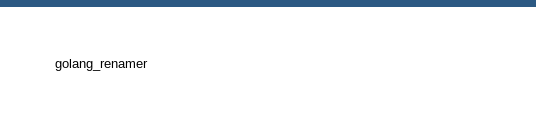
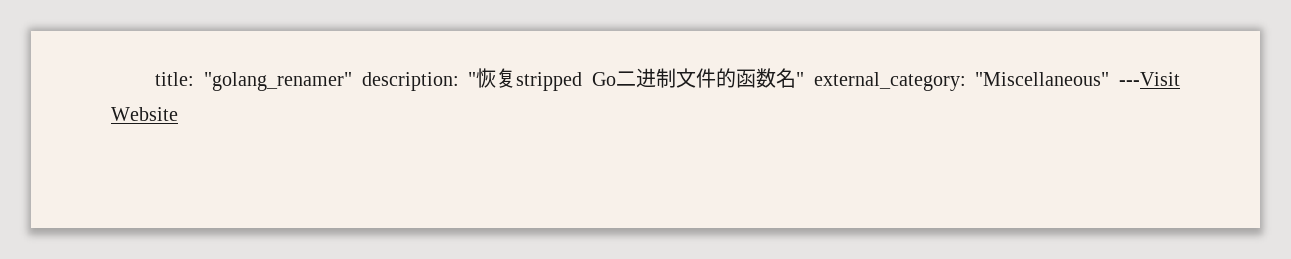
[55,59,148,71] golang_renamer -> [155,68,1180,91] [111,107,178,121] title: "golang_renamer" description: "恢复stripped Go二进制文件的函数名" external_category: "Miscellaneous" ---Visit Website

